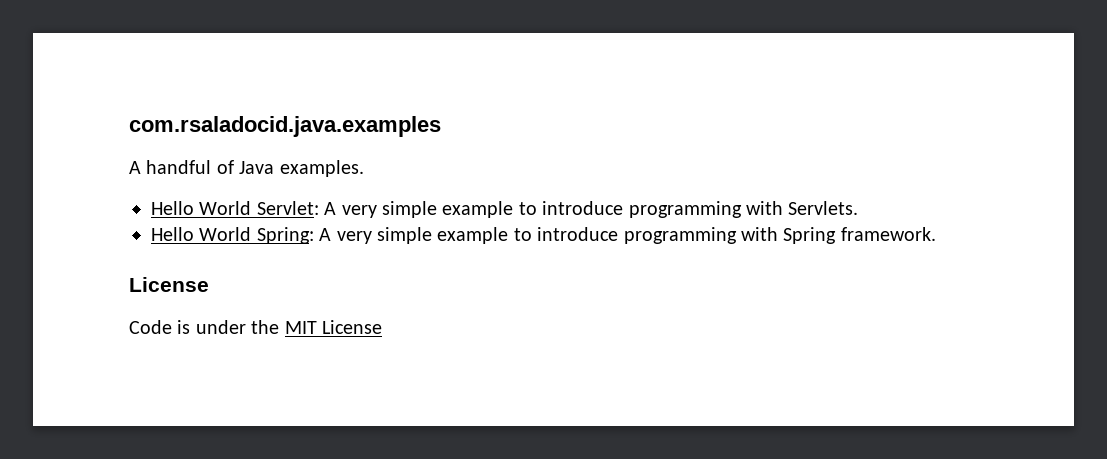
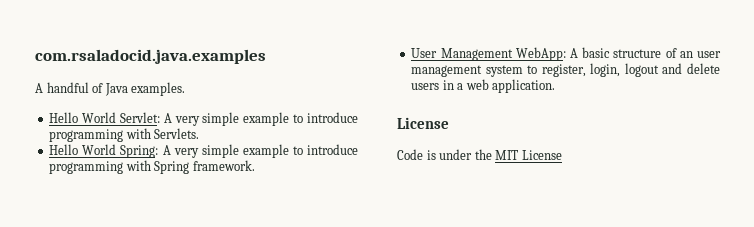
(936, 234) none -> [411,47,721,61] [411,63,720,77] [411,79,556,93] // User Management WebApp: A basic structure of an user management system to register, login, logout and delete users in a web application.

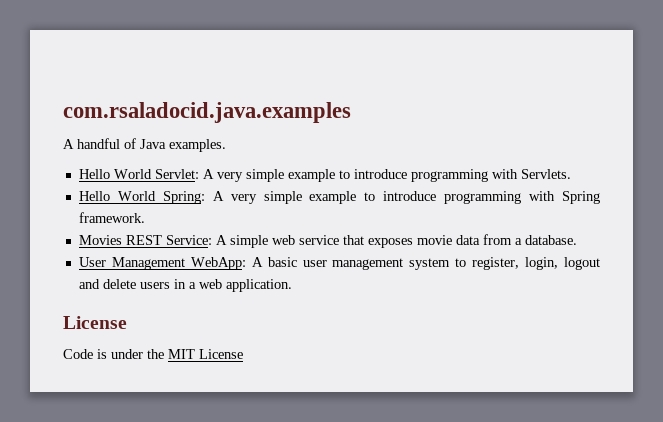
(255, 165) none -> [78,234,577,248] // Movies REST Service: A simple web service that exposes movie data from a database.
[613,48,693,58] structure of an -> (297, 262) none

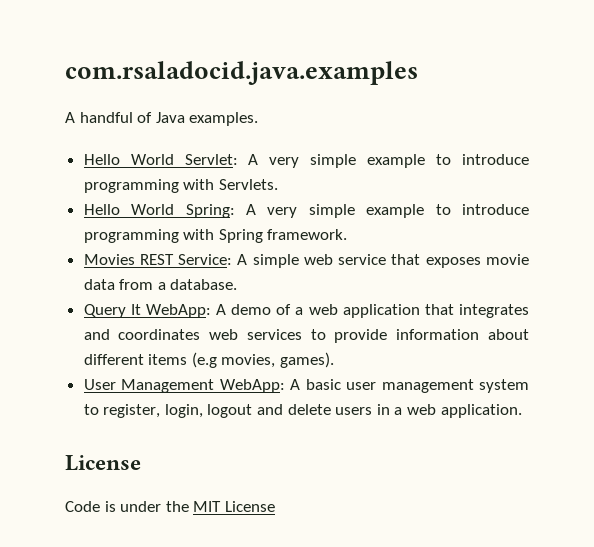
(577, 240) none -> [83,304,529,318] [83,329,529,343] [83,352,335,368] // Query It WebApp: A demo of a web application that integrates and coordinates web services to provide information about different items (e.g movies, games).

